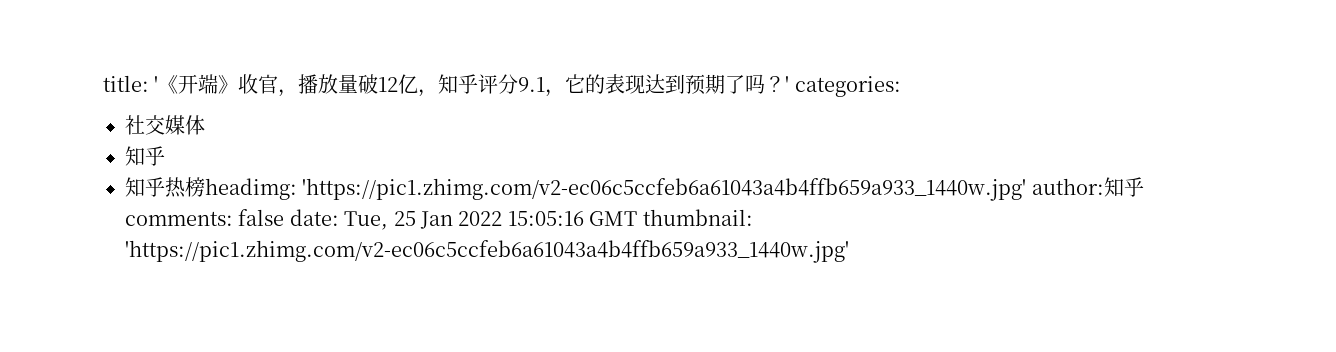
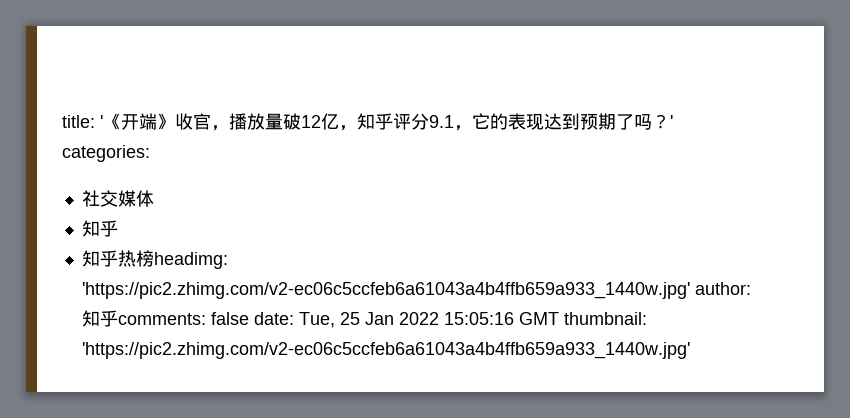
[302,178,1027,201] 'https://pic1.zhimg.com/v2-ec06c5ccfeb6a61043a4b4ffb659a933_1440w.jpg' -> [81,282,690,299] 'https://pic2.zhimg.com/v2-ec06c5ccfeb6a61043a4b4ffb659a933_1440w.jpg'
[125,240,849,263] 'https://pic1.zhimg.com/v2-ec06c5ccfeb6a61043a4b4ffb659a933_1440w.jpg' -> [81,342,690,359] 'https://pic2.zhimg.com/v2-ec06c5ccfeb6a61043a4b4ffb659a933_1440w.jpg'

